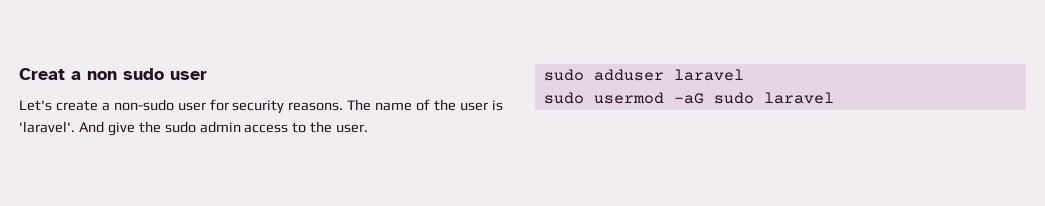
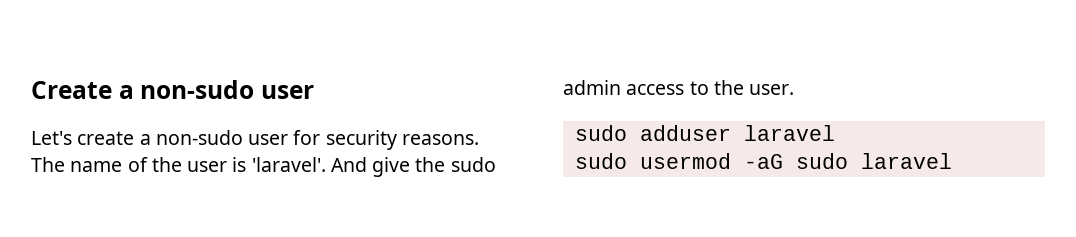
[19,68,164,80] Creat a non sudo -> [31,80,255,99] Create a non-sudo

